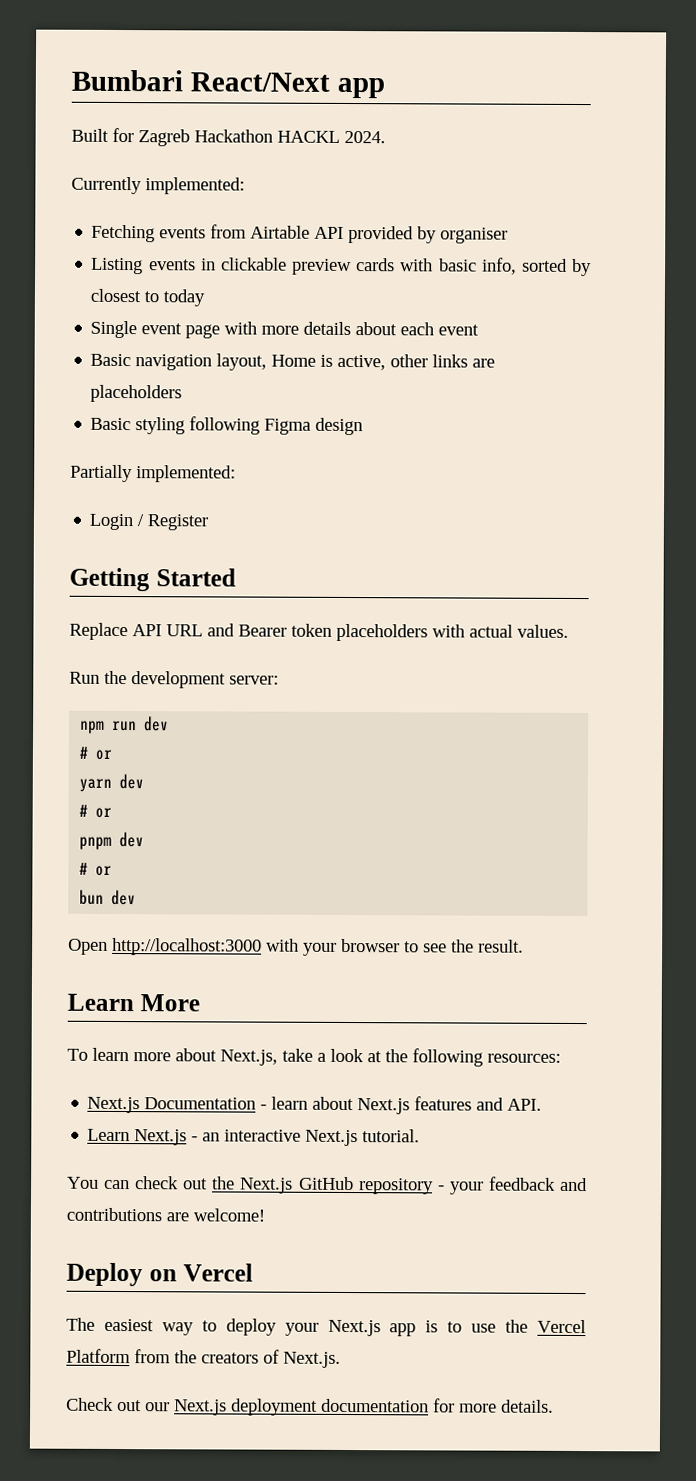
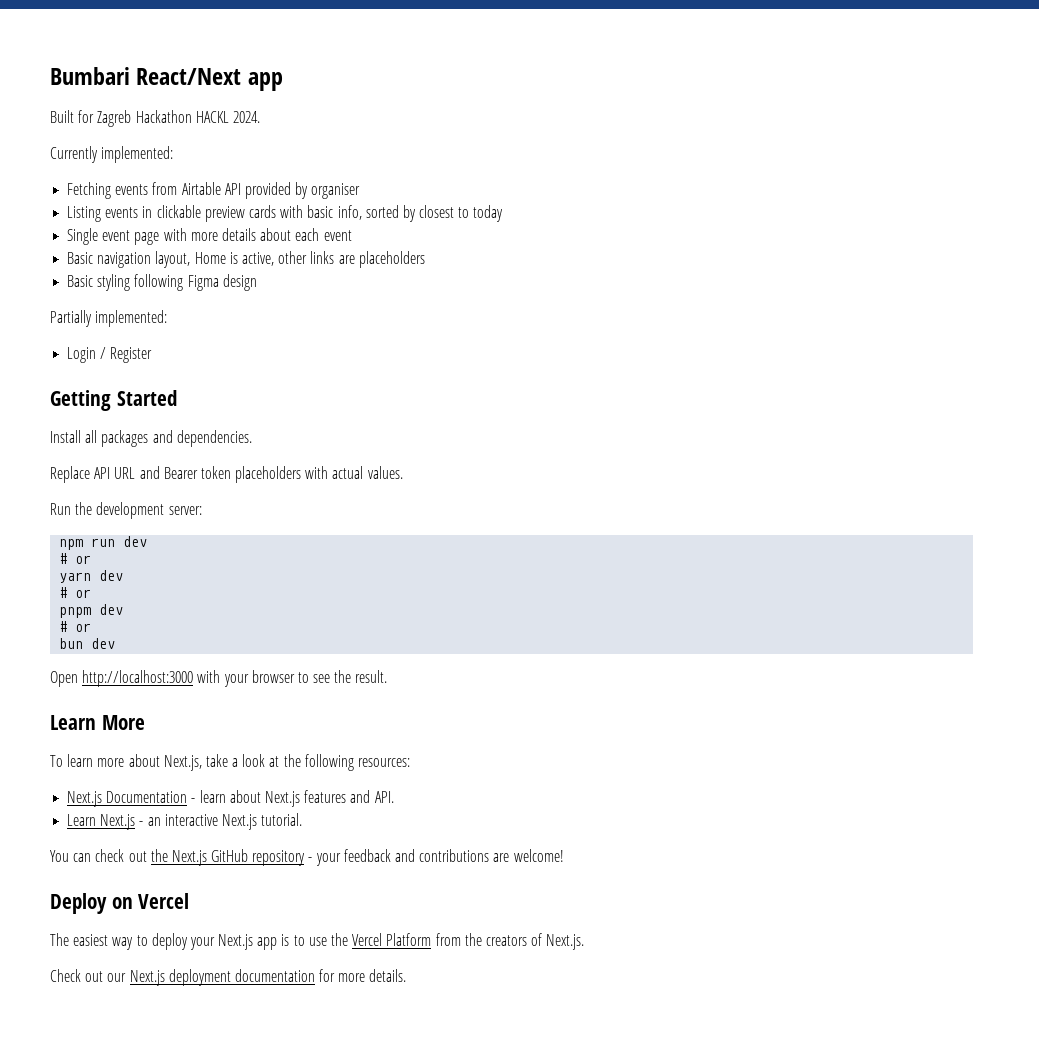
(236, 577) none -> [50,430,252,447] // Install all packages and dependencies.

